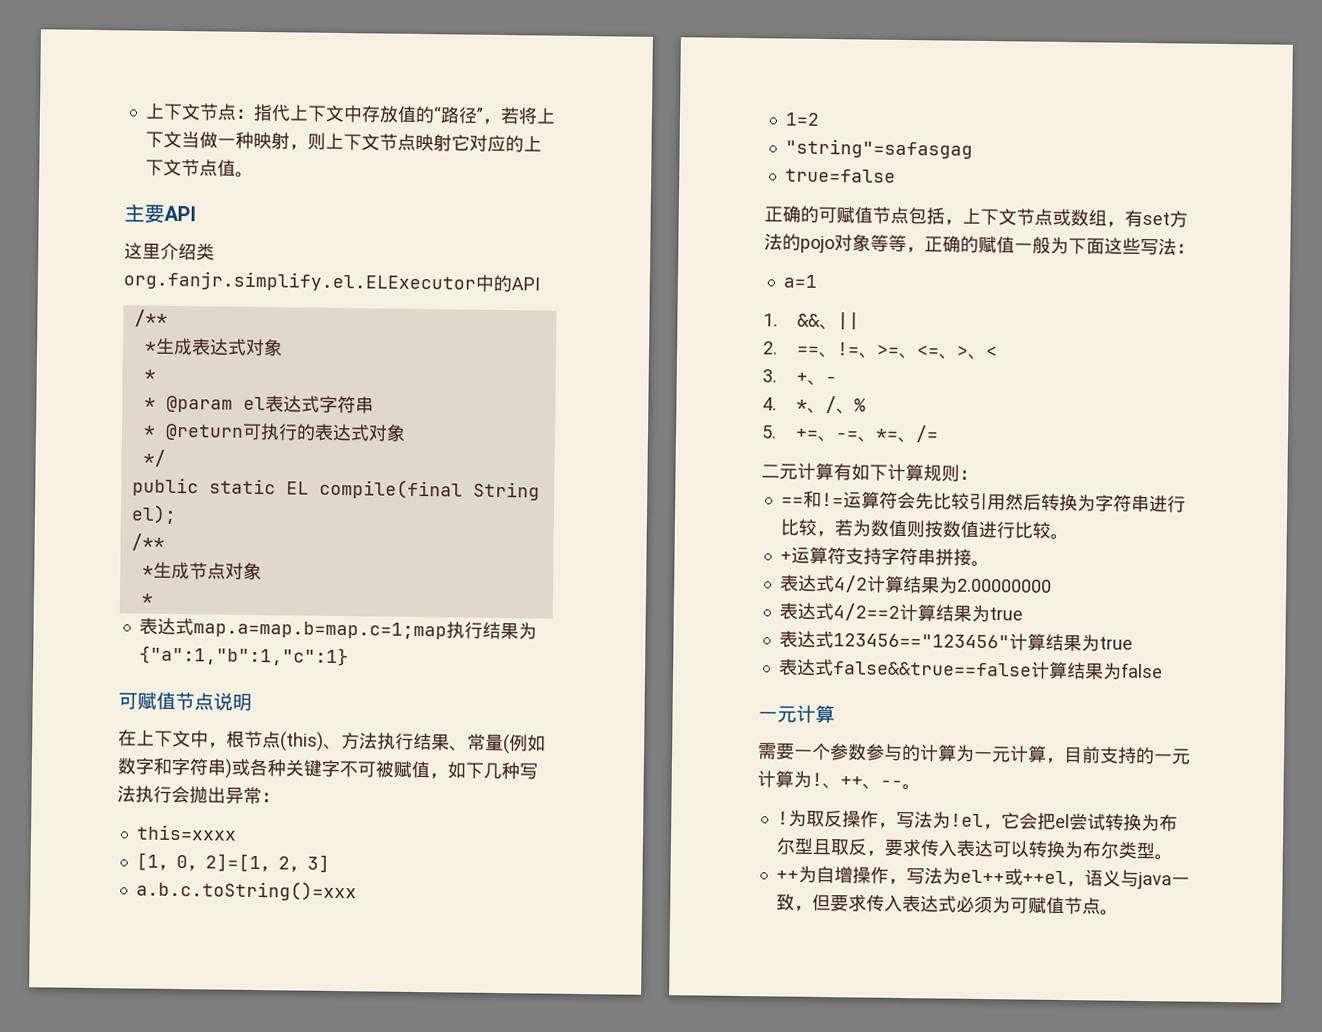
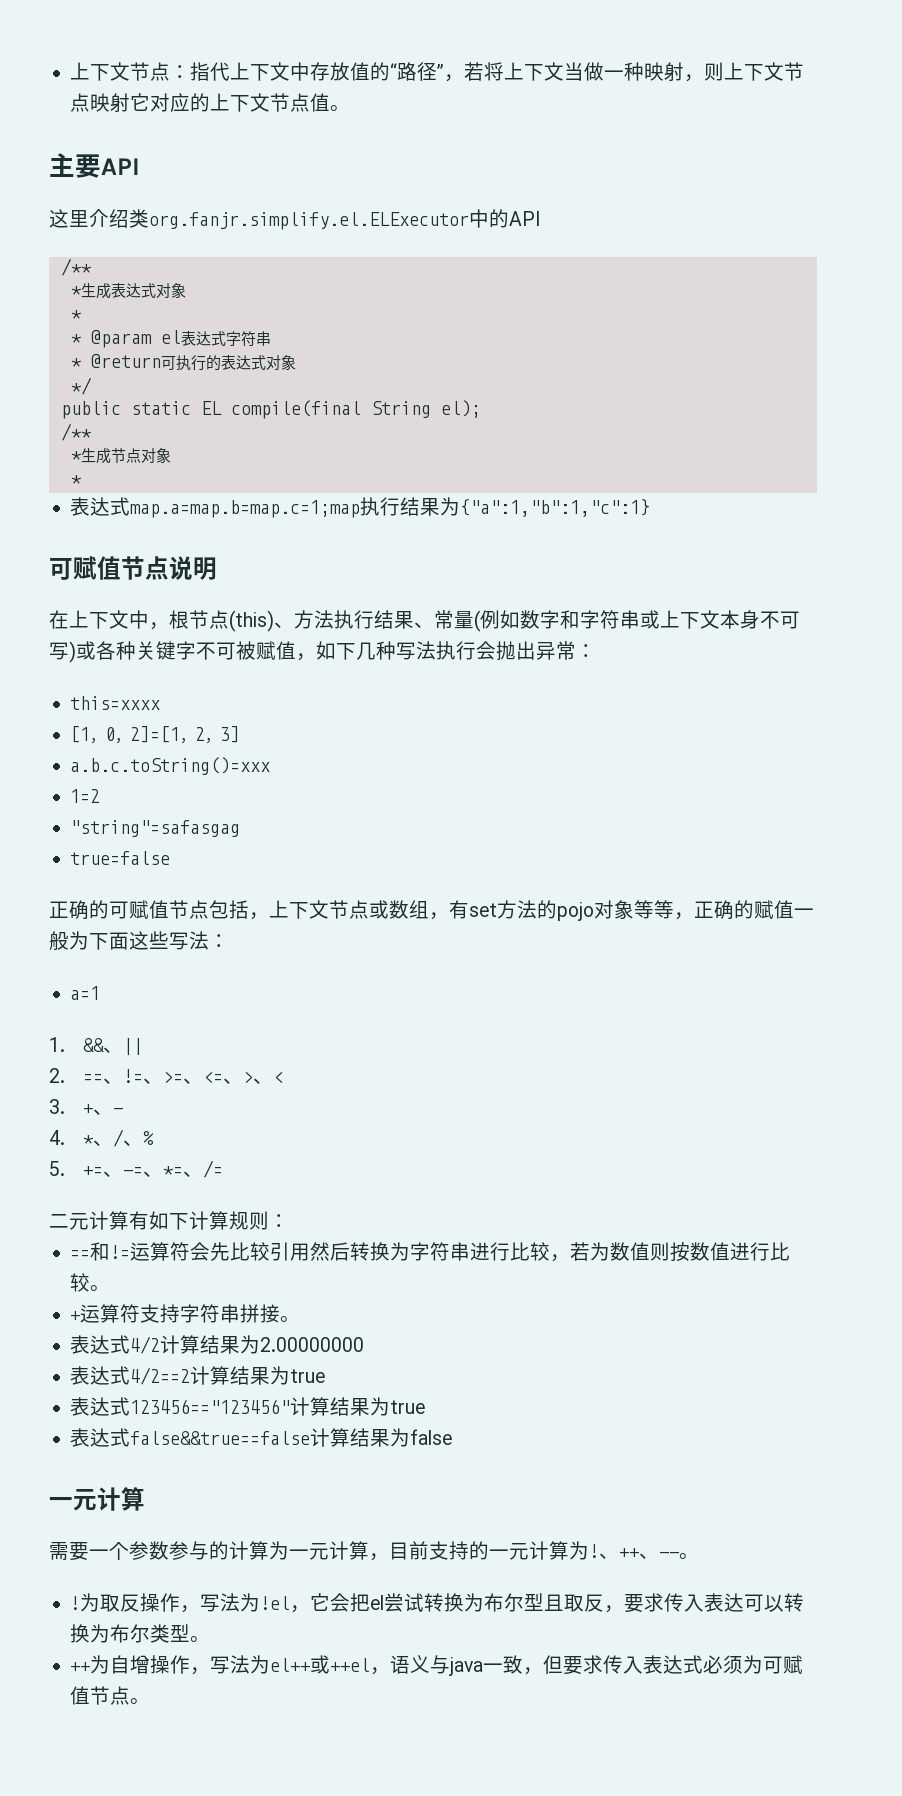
(226, 767) none -> [640,610,800,629] [49,642,69,660] 或上下文本身不可写

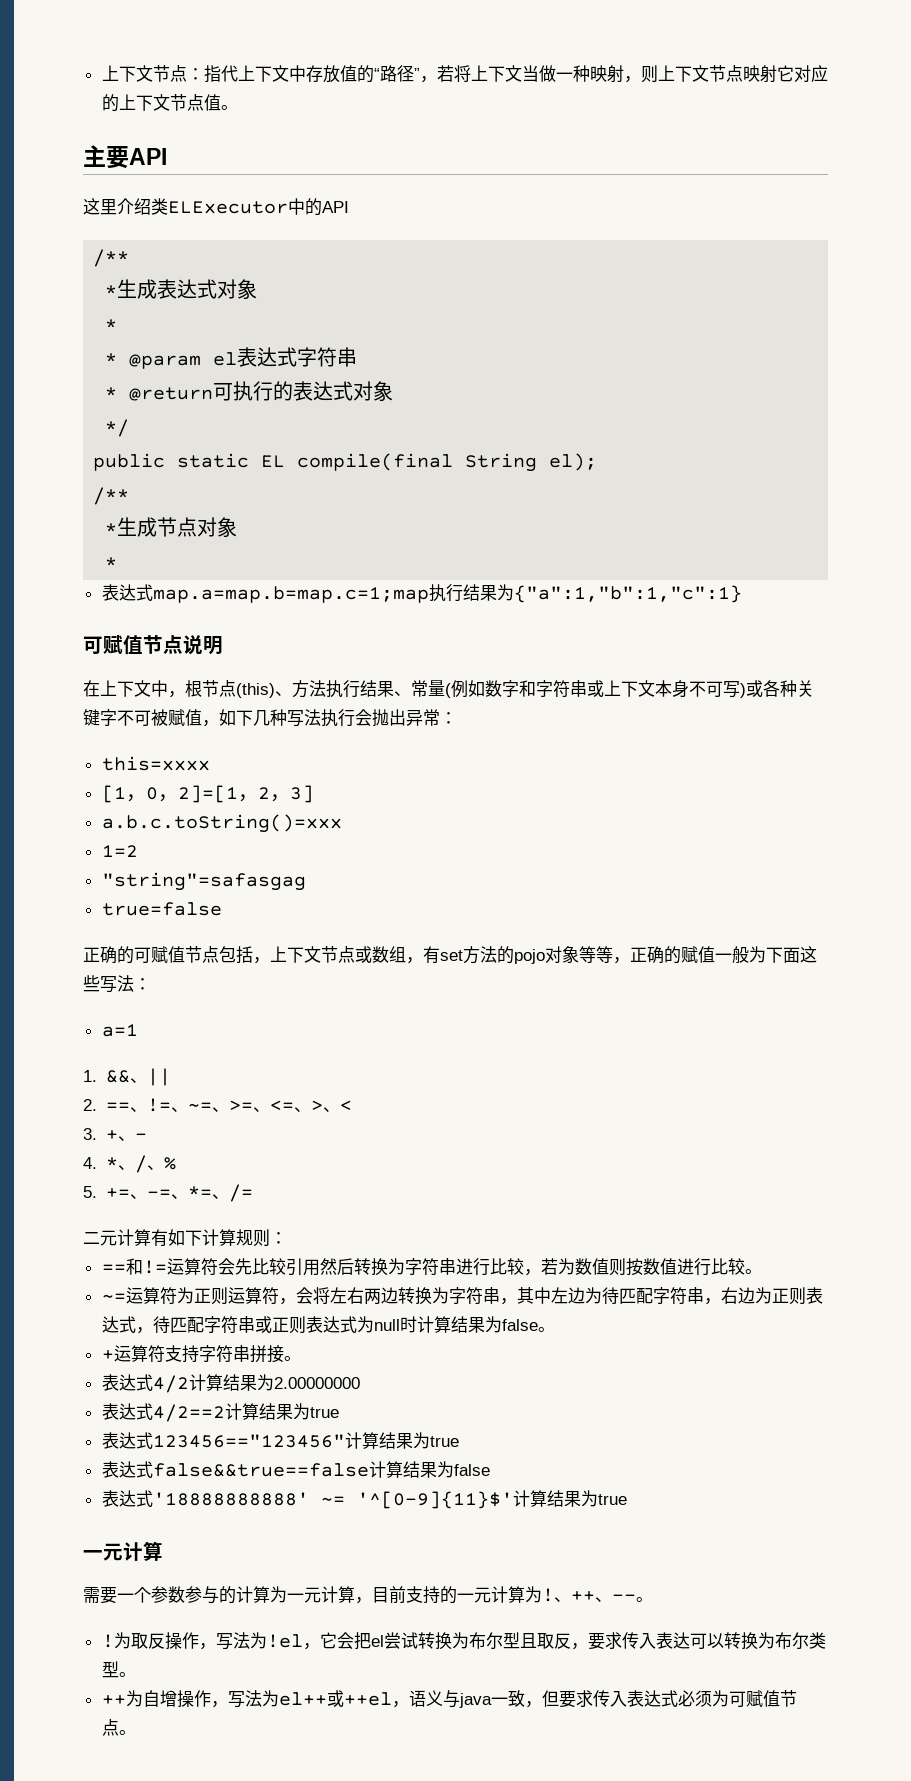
[149,212,469,230] org.fanjr.simplify.el.ELExecutor -> [168,201,288,214] ELExecutor
(163, 1081) none -> [187,1102,229,1112] ~=、
(111, 1288) none -> [101,1287,823,1305] [101,1316,555,1334] // ~=运算符为正则运算符，会将左右两边转换为字符串，其中左边为待匹配字符串，右边为正则表达式，待匹配字符串或正则表达式为null时计算结果为false。
(453, 1437) none -> [101,1490,627,1509] // 表达式'18888888888' ~= '^[0-9]{11}$'计算结果为true

